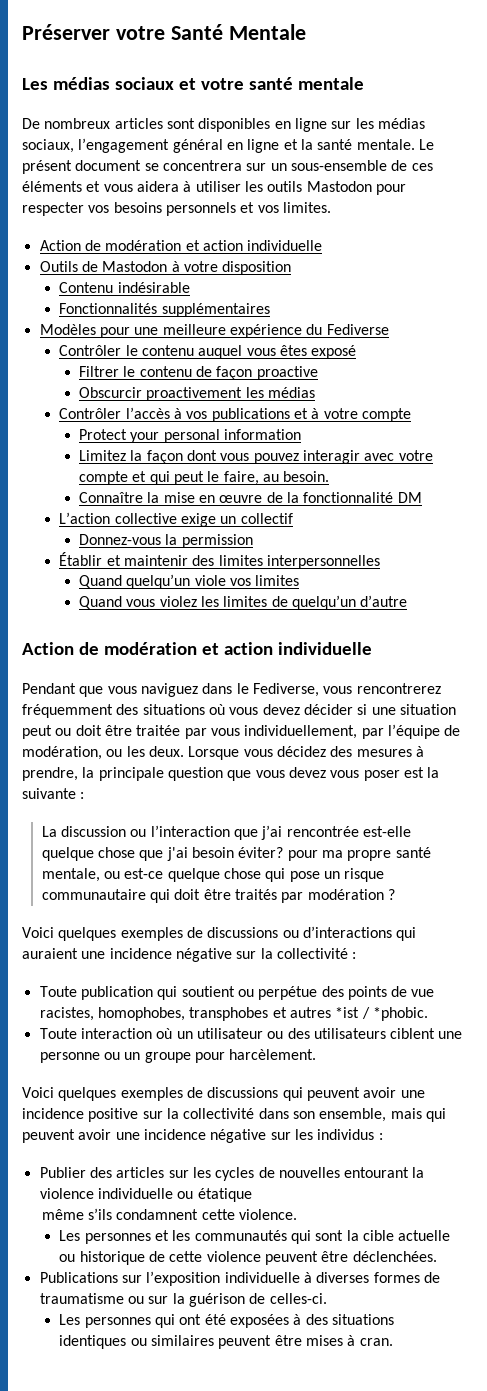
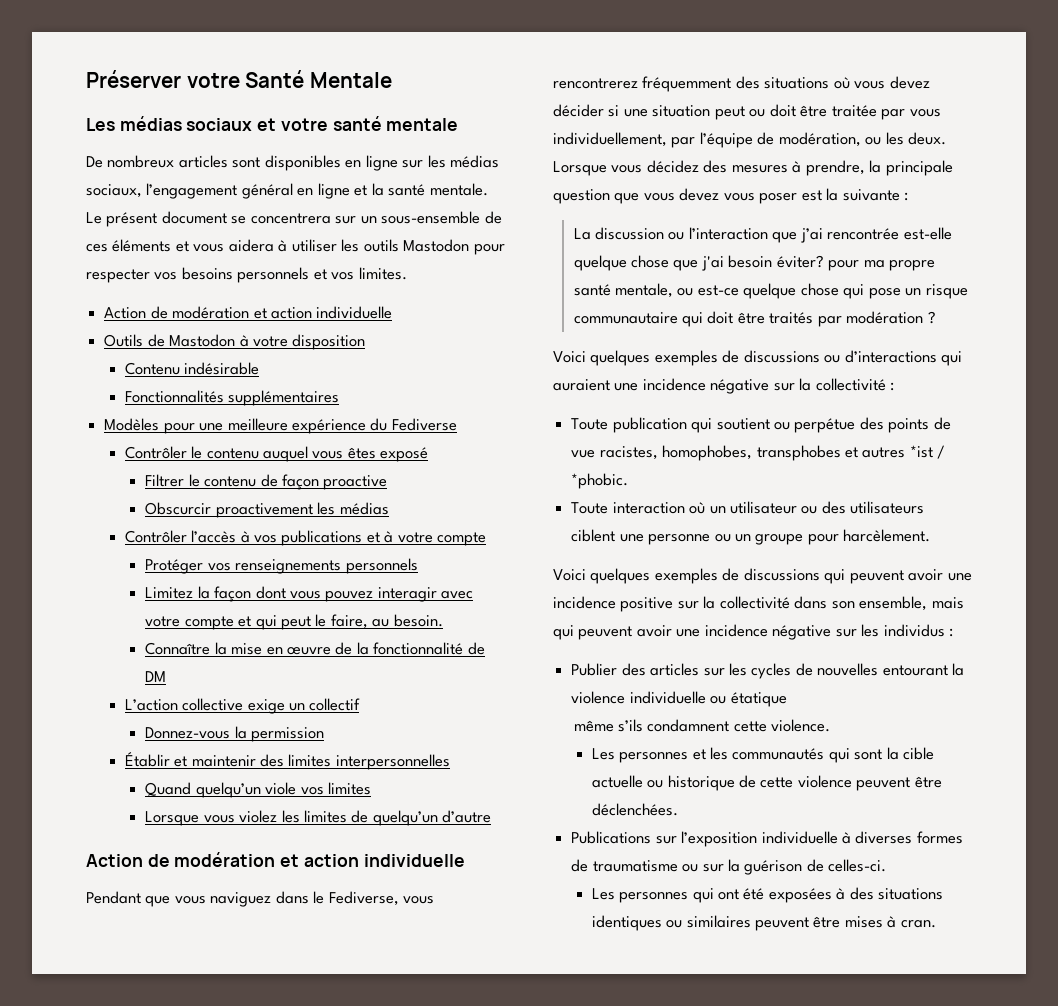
[79,429,302,443] Protect your personal information -> [145,558,418,574] Protéger vos renseignements personnels
(394, 497) none -> [467,642,485,655] de
[79,596,123,609] Quand -> [145,811,200,826] Lorsque

